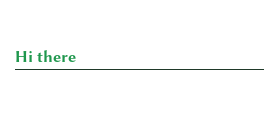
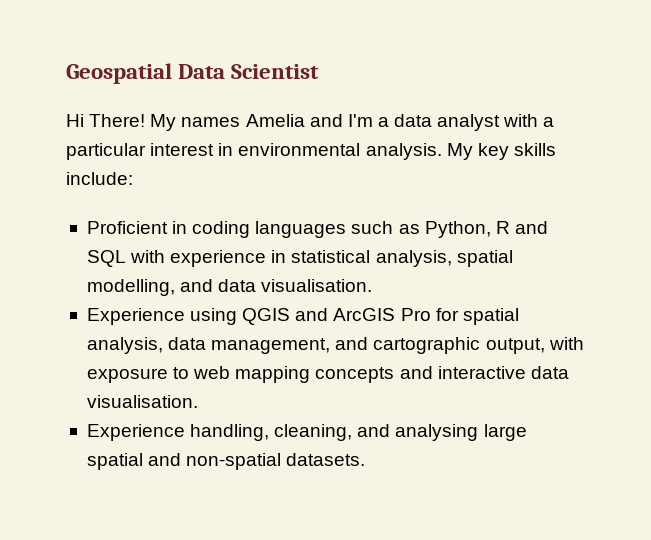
[15,50,77,62] Hi there -> [66,63,320,84] [66,114,555,131] [66,143,556,160] [66,172,133,185] [86,221,548,238] [86,250,513,267] [86,279,373,296] [86,308,519,325] [86,337,584,354] [86,366,569,383] [86,395,198,408] [86,424,527,441] [86,453,366,470] Geospatial Data Scientist // Hi There! My names Amelia and I'm a data analyst with a particular interest in environmental analysis. My key skills include: // Proficient in coding languages such as Python, R and SQL with experience in statistical analysis, spatial modelling, and data visualisation. // Experience using QGIS and ArcGIS Pro for spatial analysis, data management, and cartographic output, with exposure to web mapping concepts and interactive data visualisation. // Experience handling, cleaning, and analysing large spatial and non-spatial datasets.

